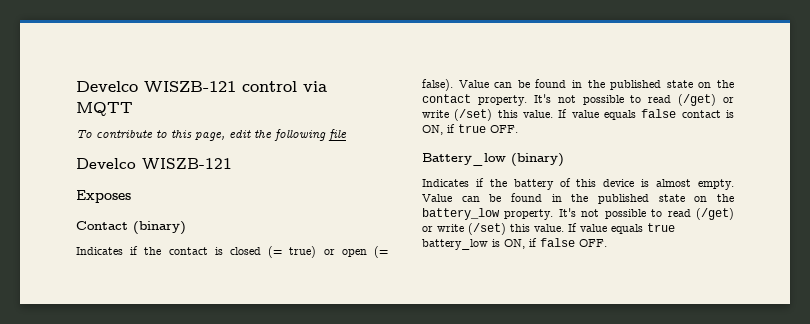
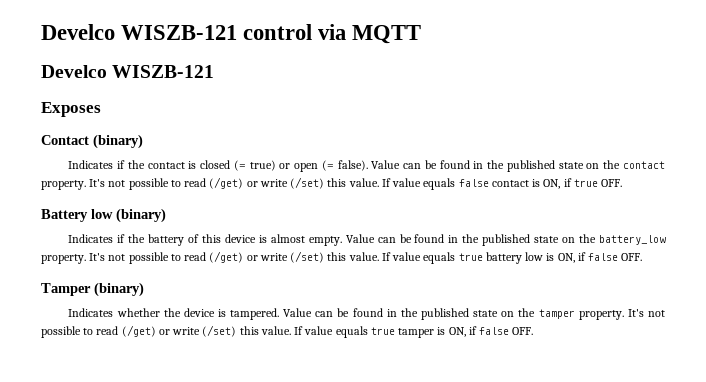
[76,129,347,141] // To contribute to this page, edit the following file -> (422, 34) none
[422,153,506,166] Battery_low -> [41,209,113,222] Battery low
[422,238,607,250] battery_low is ON, if false OFF. -> [485,252,643,264] [41,282,144,297] [68,308,666,320] [41,325,534,338] battery low is ON, if false OFF. // Tamper (binary) // Indicates whether the device is tampered. Value can be found in the published state on the tamper property. It's not possible to read (/get) or write (/set) this value. If value equals true tamper is ON, if false OFF.

